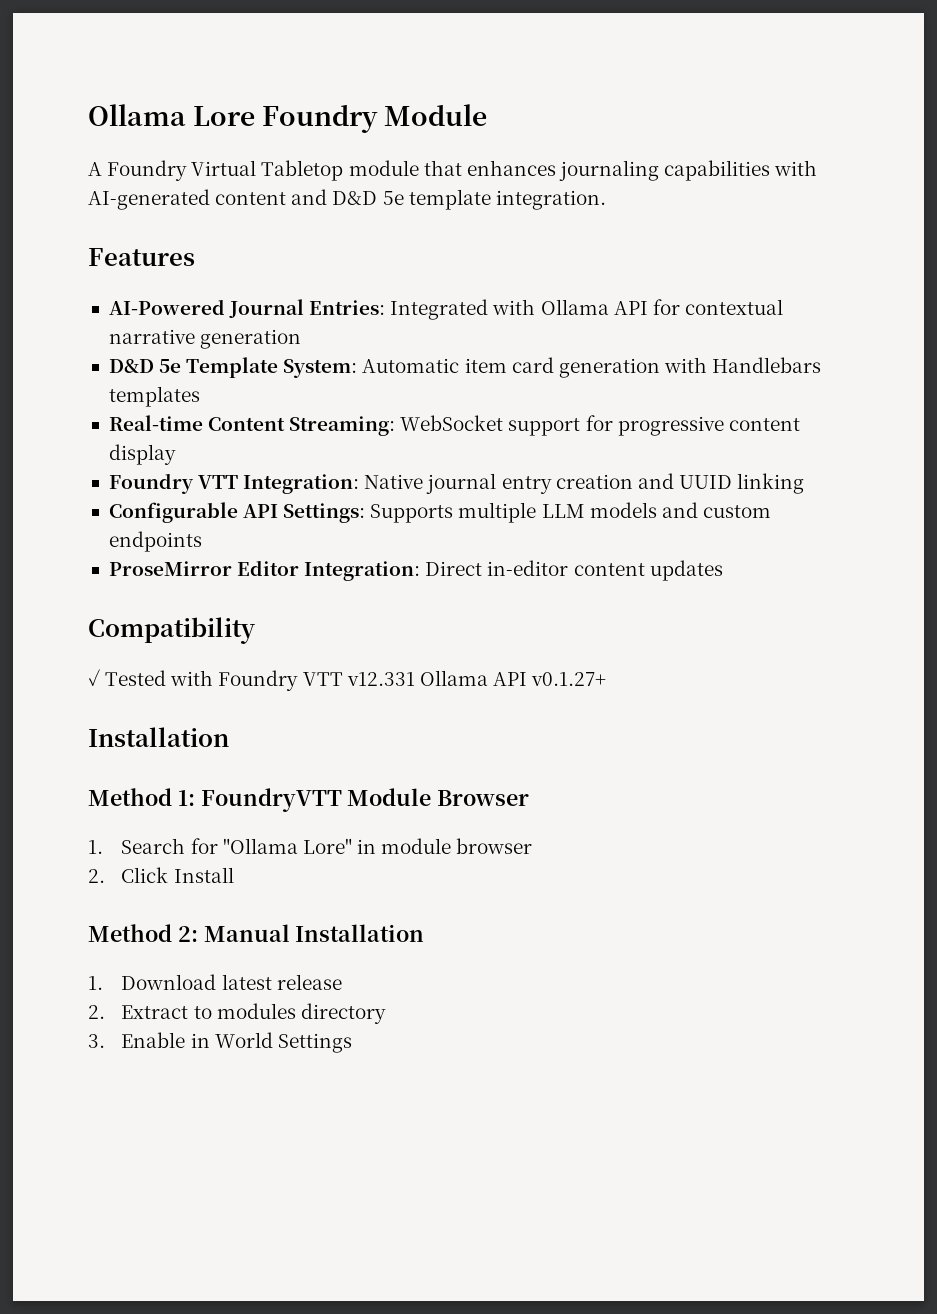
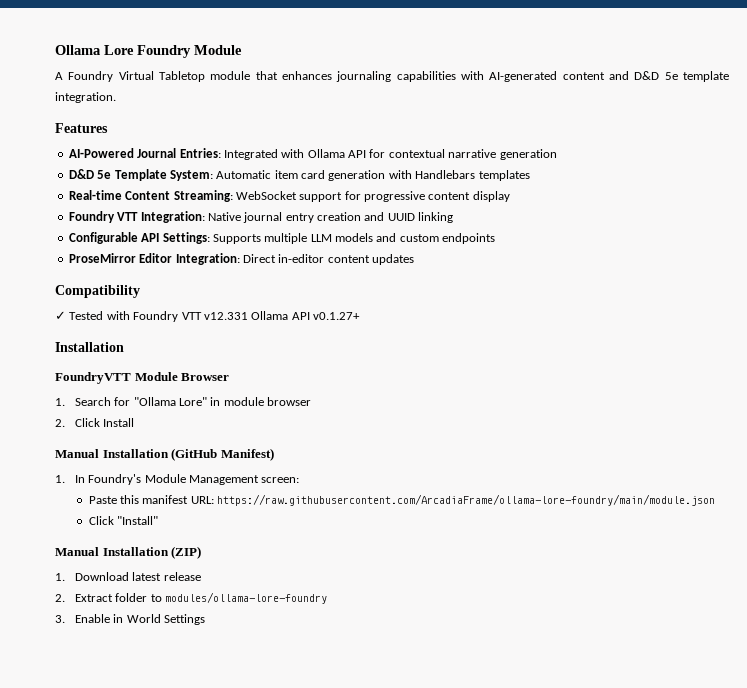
[88,788,195,806] Method 1: -> (124, 347) none
[88,924,425,942] Method 2: Manual Installation -> [55,448,274,461] [55,474,300,485] [88,494,716,506] [88,516,159,525] [55,546,202,559] Manual Installation (GitHub Manifest) // 1. In Foundry's Module Management screen: // Paste this manifest URL: https://raw.githubusercontent.com/ArcadiaFrame/ollama-lore-foundry/main/module.json // Click "Install" // Manual Installation (ZIP)
[193,1003,386,1024] to modules directory -> [115,592,328,604] folder to modules/ollama-lore-foundry

